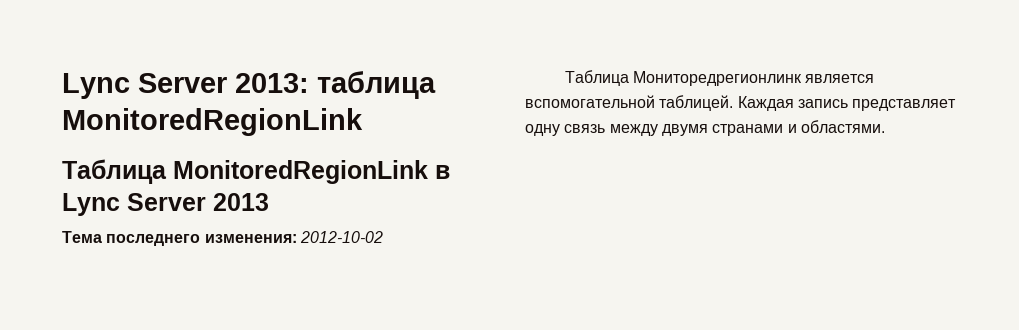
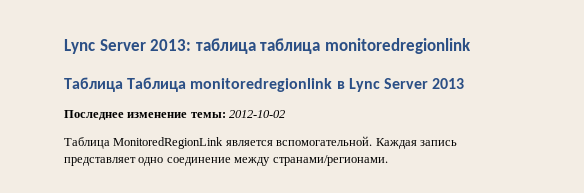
[62,108,363,136] [62,159,428,184] MonitoredRegionLink // Таблица MonitoredRegionLink -> [260,38,471,54] [64,77,333,92] таблица monitoredregionlink // Таблица Таблица monitoredregionlink
[62,231,297,246] Тема последнего изменения: -> [64,110,226,120] Последнее изменение темы:
[632,71,875,86] [525,95,957,111] [525,120,885,136] Мониторедрегионлинк является вспомогательной таблицей. Каждая запись представляет одну связь между двумя странами и областями. -> [113,136,457,149] [64,155,388,166] MonitoredRegionLink является вспомогательной. Каждая запись представляет одно соединение между странами/регионами.

